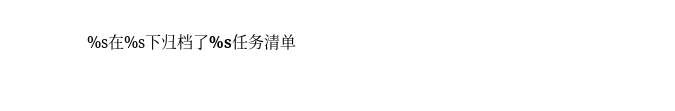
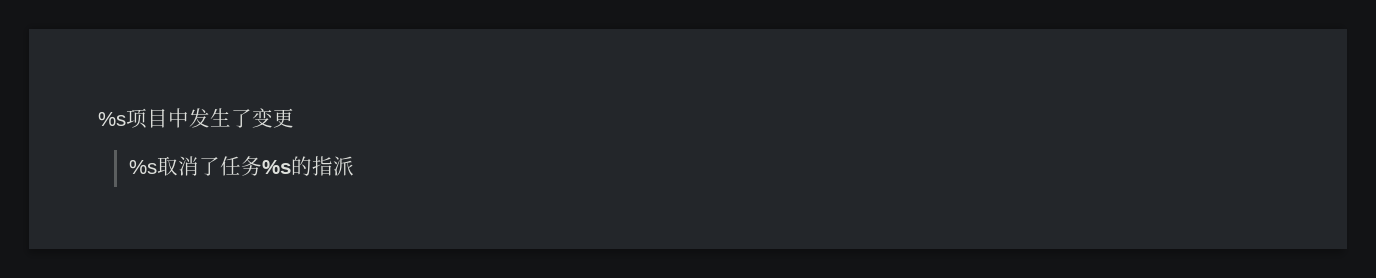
[87,34,296,50] %s在%s下归档了%s任务清单 -> [98,108,294,129] [128,156,354,176] %s项目中发生了变更 // %s取消了任务%s的指派

